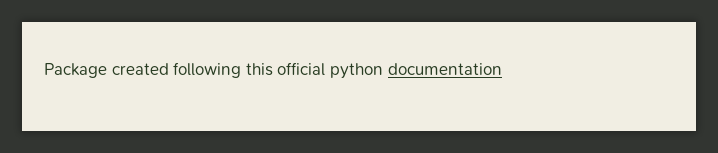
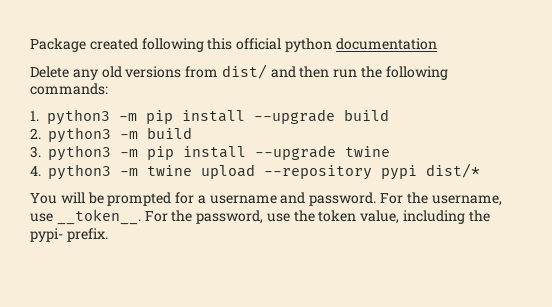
(502, 69) none -> [30,64,448,80] [30,83,108,95] [30,109,390,125] [30,127,192,143] [30,145,390,161] [30,163,480,180] [30,192,502,206] [30,209,490,225] [30,228,108,242] // Delete any old versions from dist/ and then run the following commands: // 1. python3 -m pip install --upgrade build // 2. python3 -m build // 3. python3 -m pip install --upgrade twine // 4. python3 -m twine upload --repository pypi dist/* // You will be prompted for a username and password. For the username, use __token__. For the password, use the token value, including the pypi- prefix.

